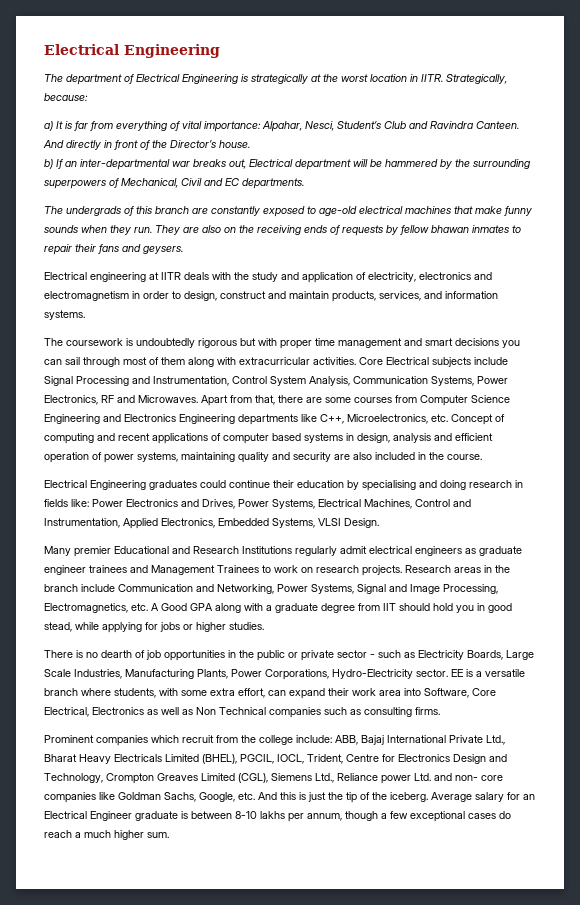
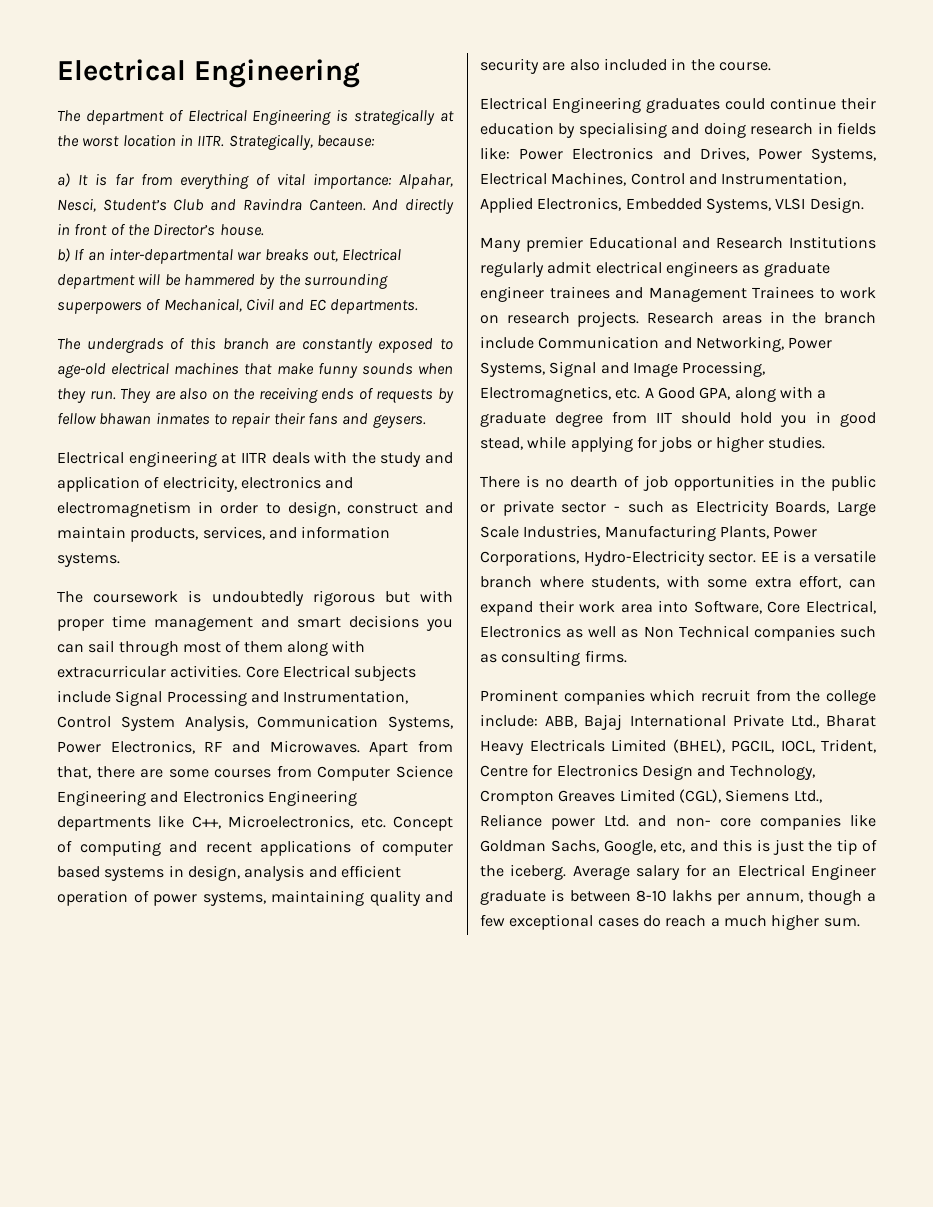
[190,603,213,611] GPA -> [699,387,731,400] GPA,
[238,792,277,800] etc. And -> [660,840,719,853] etc, and

